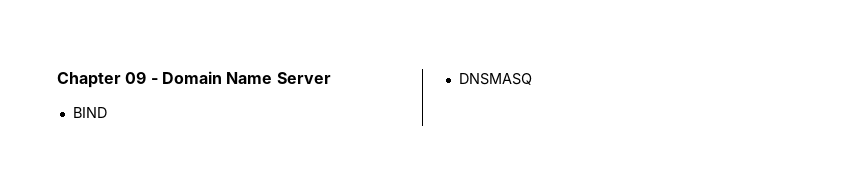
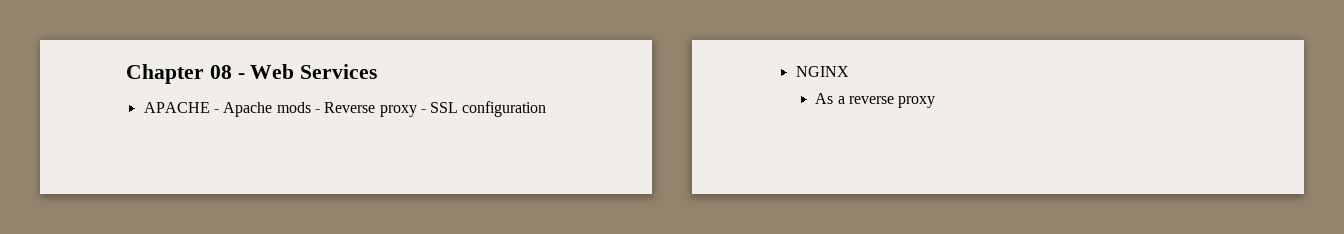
[125,71,331,84] [72,107,107,118] [458,73,532,85] 09 - Domain Name Server // BIND // DNSMASQ -> [209,64,378,79] [143,101,547,117] [795,66,849,77] [815,93,936,108] 08 - Web Services // APACHE - Apache mods - Reverse proxy - SSL configuration // NGINX // As a reverse proxy

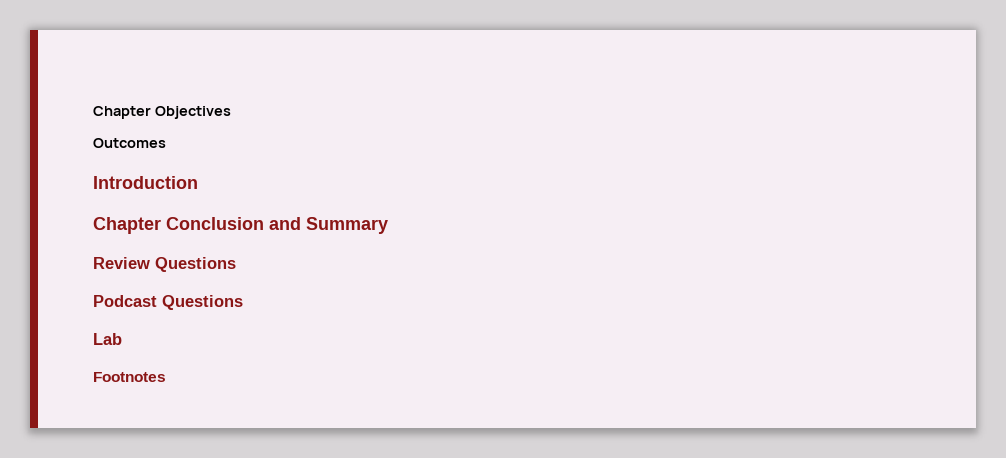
[126,64,378,84] [143,101,547,117] [795,66,849,77] [815,93,936,108] Chapter 08 - Web Services // APACHE - Apache mods - Reverse proxy - SSL configuration // NGINX // As a reverse proxy -> [93,106,231,119] [93,138,166,148] [93,176,198,189] [93,217,388,234] [93,257,236,272] [93,295,243,310] [93,333,122,345] [93,372,166,382] Chapter Objectives // Outcomes // Introduction // Chapter Conclusion and Summary // Review Questions // Podcast Questions // Lab // Footnotes

